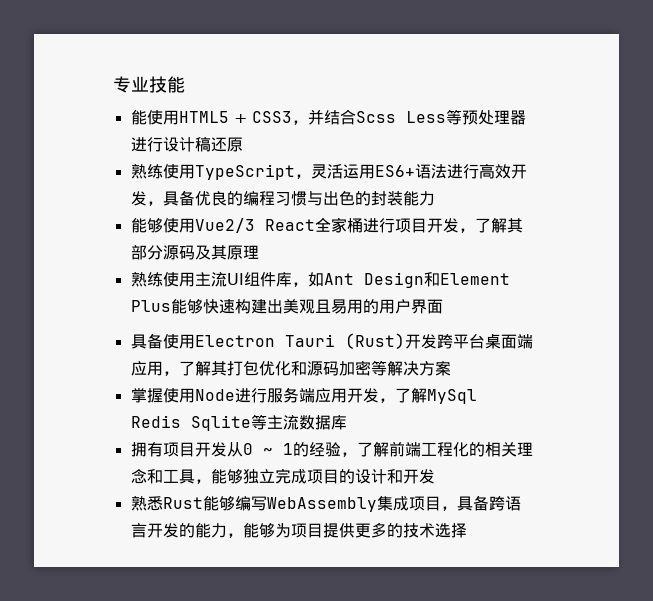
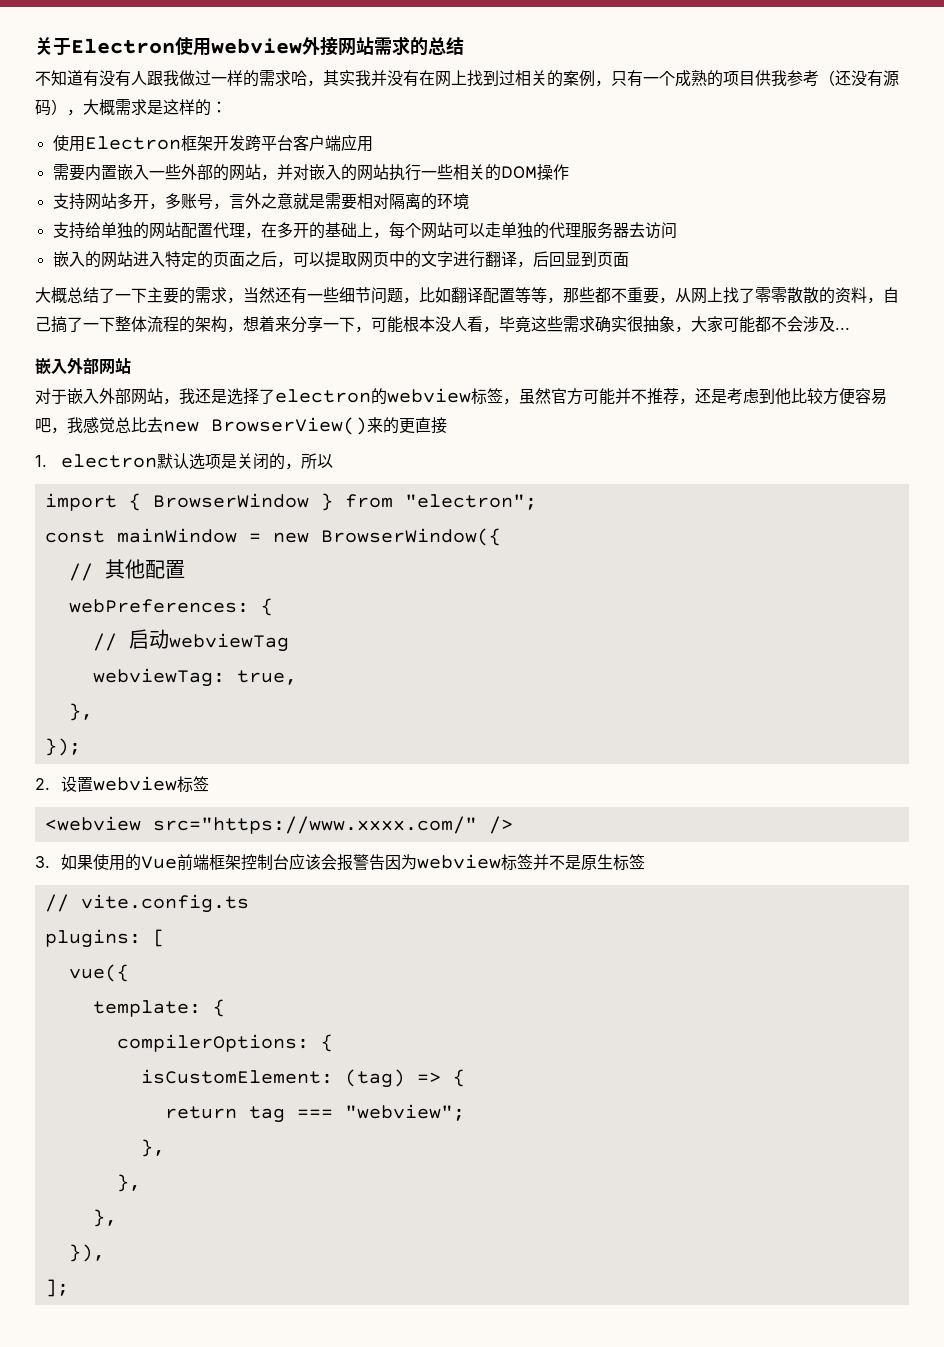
[113,76,185,93] [130,109,526,125] [130,137,243,152] [130,163,527,180] [130,190,435,206] [130,217,523,233] [130,245,259,260] [130,271,510,288] [130,299,443,314] [130,333,405,349] 专业技能 // 能使用HTML5 + CSS3，并结合Scss Less等预处理器进行设计稿还原 // 熟练使用TypeScript，灵活运用ES6+语法进行高效开发，具备优良的编程习惯与出色的封装能力 // 能够使用Vue2/3 React全家桶进行项目开发，了解其部分源码及其原理 // 熟练使用主流UI组件库，如Ant Design和Element Plus能够快速构建出美观且易用的用户界面 // 具备使用Electron Tauri (Rust) -> [35,36,464,56] [35,70,899,87] [35,99,227,116] [52,135,213,152] 关于Electron使用webview外接网站需求的总结 // 不知道有没有人跟我做过一样的需求哈，其实我并没有在网上找到过相关的案例，只有一个成熟的项目供我参考（还没有源码），大概需求是这样的： // 使用Electron框架
[484,334,533,349] [130,360,451,376] [130,387,477,404] [130,414,347,431] [130,441,533,457] [130,468,435,484] [130,495,521,512] [130,522,467,538] 桌面端应用，了解其打包优化和源码加密等解决方案 // 掌握使用Node进行服务端应用开发，了解MySql Redis Sqlite等主流数据库 // 拥有项目开发从0 ~ 1的经验，了解前端工程化的相关理念和工具，能够独立完成项目的设计和开发 // 熟悉Rust能够编写WebAssembly集成项目，具备跨语言开发的能力，能够为项目提供更多的技术选择 -> [292,134,373,152] [52,164,569,181] [52,193,469,210] [52,222,677,239] [52,251,629,268] [35,287,899,304] [35,316,850,333] [35,357,131,375] [35,388,887,405] [35,417,447,435] [35,453,334,470] [44,493,537,511] [44,528,501,546] [68,559,185,581] [68,598,273,616] [92,629,289,652] [92,668,297,687] [68,703,93,721] [44,738,81,756] [35,776,210,793] [44,816,513,834] [35,853,646,871] [44,894,249,913] [44,929,165,948] [68,964,129,982] [92,999,225,1017] [116,1034,333,1052] [140,1069,465,1088] [164,1104,465,1123] [140,1139,165,1157] [116,1174,141,1192] [92,1209,117,1227] [68,1244,105,1262] [44,1279,69,1297] 客户端应用 // 需要内置嵌入一些外部的网站，并对嵌入的网站执行一些相关的DOM操作 // 支持网站多开，多账号，言外之意就是需要相对隔离的环境 // 支持给单独的网站配置代理，在多开的基础上，每个网站可以走单独的代理服务器去访问 // 嵌入的网站进入特定的页面之后，可以提取网页中的文字进行翻译，后回显到页面 // 大概总结了一下主要的需求，当然还有一些细节问题，比如翻译配置等等，那些都不重要，从网上找了零零散散的资料，自己搞了一下整体流程的架构，想着来分享一下，可能根本没人看，毕竟这些需求确实很抽象，大家可能都不会涉及... // 嵌入外部网站 // 对于嵌入外部网站，我还是选择了electron的webview标签，虽然官方可能并不推荐，还是考虑到他比较方便容易吧，我感觉总比去new BrowserView()来的更直接 // 1. electron默认选项是关闭的，所以 // import { BrowserWindow } from "electron"; // const mainWindow = new BrowserWindow({ // // 其他配置 // webPreferences: { // // 启动webviewTag // webviewTag: true, // }, // }); // 2.设置webview标签 // <webview src="https://www.xxxx.com/" /> // 3.如果使用的Vue前端框架控制台应该会报警告因为webview标签并不是原生标签 // // vite.config.ts // plugins: [ // vue({ // template: { // compilerOptions: { // isCustomElement: (tag) => { // return tag === "webview"; // }, // }, // }, // }), // ];

